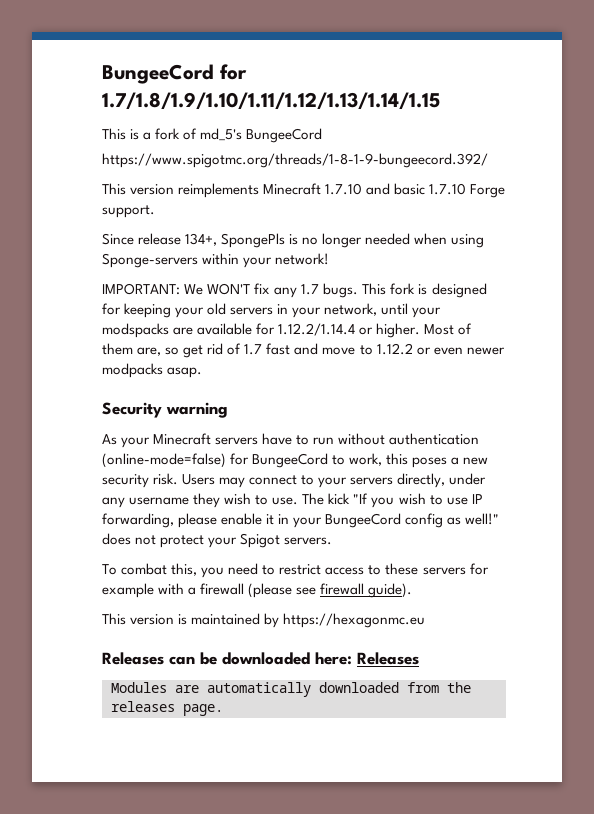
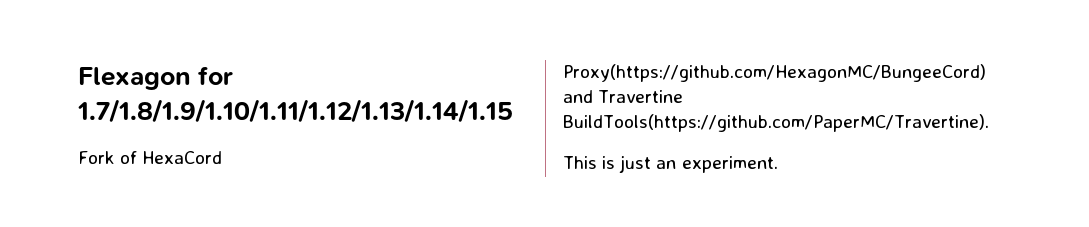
[102,64,214,84] BungeeCord -> [78,67,191,90] Flexagon
[102,128,323,143] [102,153,488,168] [102,183,506,198] [102,205,155,218] [102,233,485,248] [102,253,330,268] [102,283,487,298] [102,303,442,318] [102,323,473,338] [102,343,505,358] [102,363,203,378] [102,402,228,418] [102,433,480,448] [102,453,489,468] [102,473,487,488] [102,493,483,508] [102,513,500,528] [102,533,333,548] [102,563,489,578] [102,583,413,598] [102,613,426,628] [102,652,419,665] [111,682,471,697] [111,701,223,716] This is a fork of md_5's BungeeCord // https://www.spigotmc.org/threads/1-8-1-9-bungeecord.392/ // This version reimplements Minecraft 1.7.10 and basic 1.7.10 Forge support. // Since release 134+, SpongePls is no longer needed when using Sponge-servers within your network! // IMPORTANT: We WON'T fix any 1.7 bugs. This fork is designed for keeping your old servers in your network, until your modspacks are available for 1.12.2/1.14.4 or higher. Most of them are, so get rid of 1.7 fast and move to 1.12.2 or even newer modpacks asap. // Security warning // As your Minecraft servers have to run without authentication (online-mode=false) for BungeeCord to work, this poses a new security risk. Users may connect to your servers directly, under any username they wish to use. The kick "If you wish to use IP forwarding, please enable it in your BungeeCord config as well!" does not protect your Spigot servers. // To combat this, you need to restrict access to these servers for example with a firewall (please see firewall guide). // This version is maintained by https://hexagonmc.eu // Releases can be downloaded here: Releases // Modules are automatically downloaded from the releases page. -> [78,151,223,164] [563,64,986,82] [563,90,684,103] [563,114,989,132] [563,155,778,173] Fork of HexaCord Proxy(https://github.com/HexagonMC/BungeeCord) and Travertine BuildTools(https://github.com/PaperMC/Travertine). // This is just an experiment.

